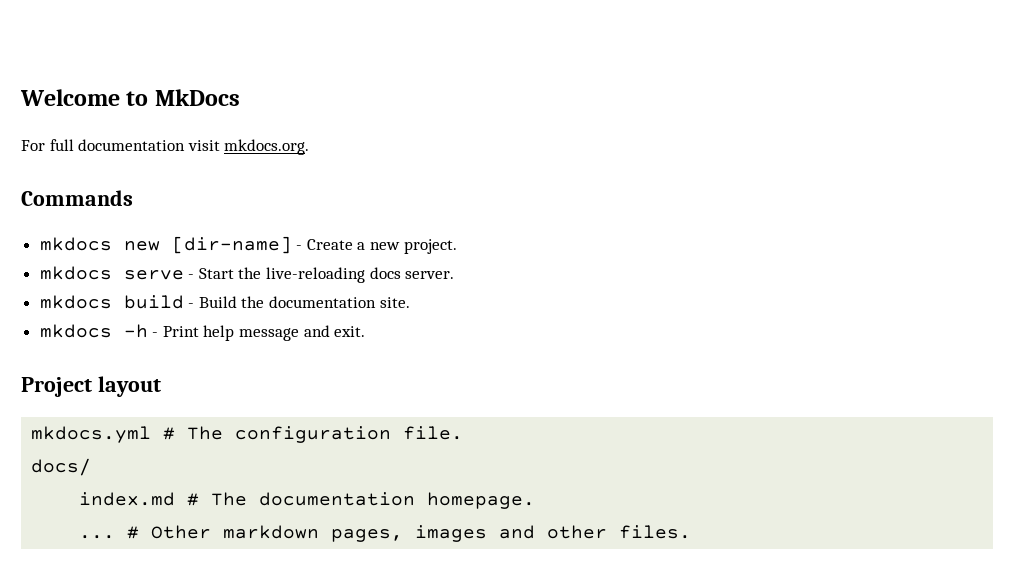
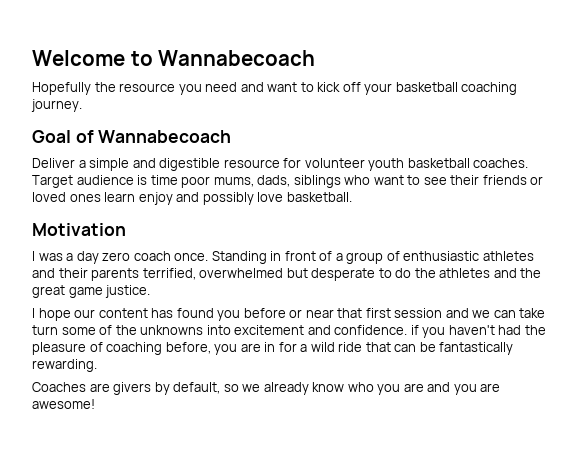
[154,89,240,106] [21,139,310,155] [21,190,133,206] [39,236,457,254] [39,266,455,283] [39,295,410,309] [39,324,366,341] [21,376,161,397] [31,426,464,443] [31,458,92,476] [79,492,536,509] [79,525,692,542] MkDocs // For full documentation visit mkdocs.org. // Commands // mkdocs new [dir-name] - Create a new project. // mkdocs serve - Start the live-reloading docs server. // mkdocs build - Build the documentation site. // mkdocs -h - Print help message and exit. // Project layout // mkdocs.yml # The configuration file. // docs/ // index.md # The documentation homepage. // ... # Other markdown pages, images and other files. -> [158,50,316,66] [32,82,518,95] [31,99,82,112] [32,130,232,143] [32,158,529,171] [32,175,544,188] [32,192,352,205] [32,223,126,236] [32,251,534,264] [32,268,542,281] [32,285,151,298] [32,308,546,321] [32,325,546,338] [32,342,514,355] [32,359,97,372] [32,382,501,395] [32,399,95,409] Wannabecoach // Hopefully the resource you need and want to kick off your basketball coaching journey. // Goal of Wannabecoach // Deliver a simple and digestible resource for volunteer youth basketball coaches. Target audience is time poor mums, dads, siblings who want to see their friends or loved ones learn enjoy and possibly love basketball. // Motivation // I was a day zero coach once. Standing in front of a group of enthusiastic athletes and their parents terrified, overwhelmed but desperate to do the athletes and the great game justice. // I hope our content has found you before or near that first session and we can take turn some of the unknowns into excitement and confidence. if you haven't had the pleasure of coaching before, you are in for a wild ride that can be fantastically rewarding. // Coaches are givers by default, so we already know who you are and you are awesome!

